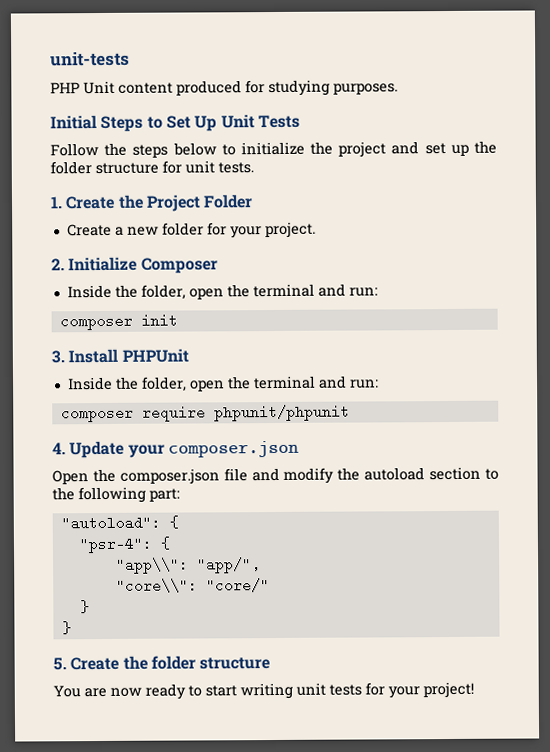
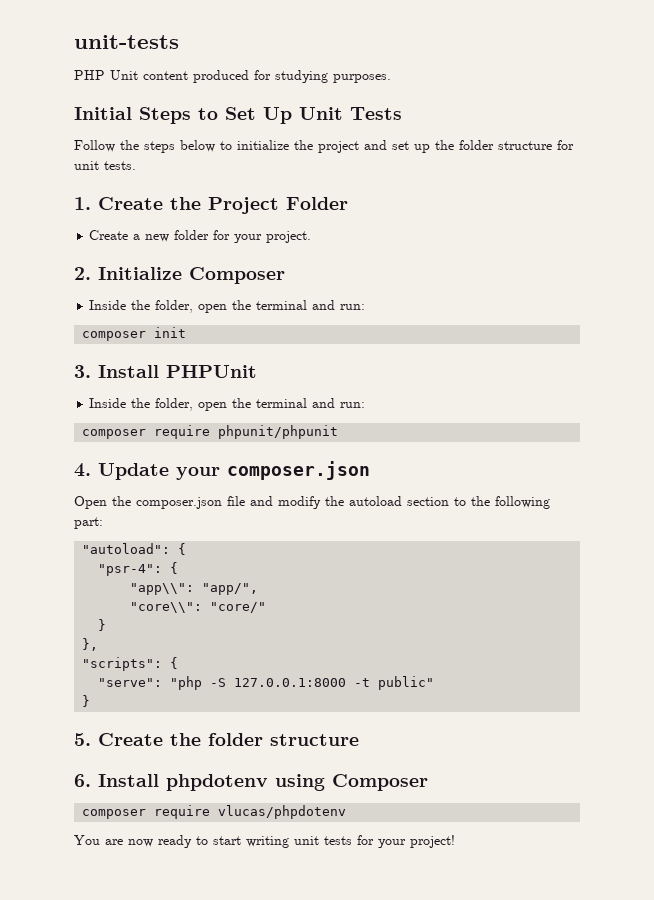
(90, 607) none -> [82,638,99,651] [82,657,179,671] [98,676,435,690] // }, // "scripts": { // "serve": "php -S 127.0.0.1:8000 -t public"
(271, 663) none -> [74,774,428,791] [82,805,347,819] // 6. Install phpdotenv using Composer // composer require vlucas/phpdotenv

